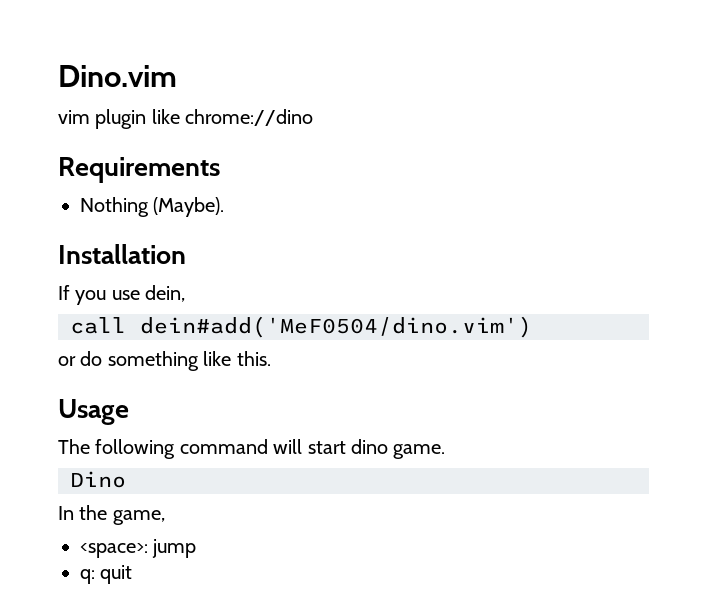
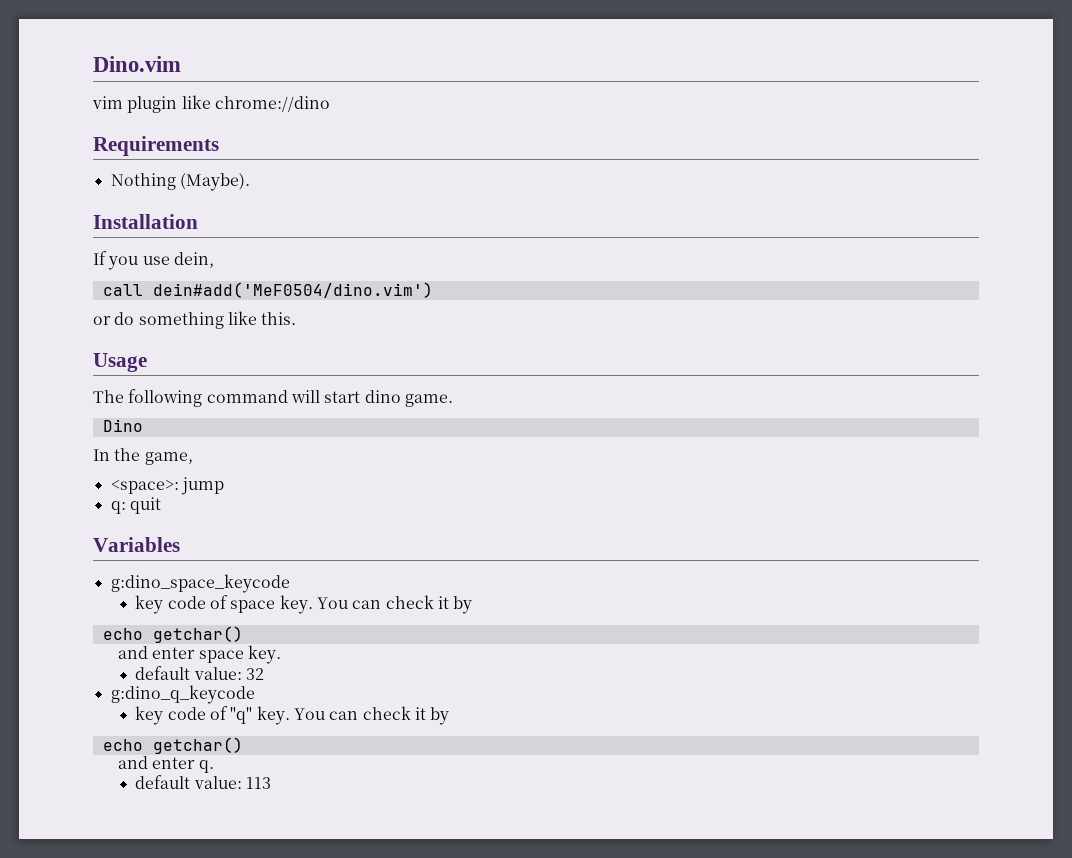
(133, 574) none -> [93,537,180,552] [110,574,290,593] [135,595,473,614] [102,626,243,643] [117,645,281,664] [135,666,265,680] [110,685,255,704] [135,706,450,725] [102,737,243,754] [117,756,214,773] [135,775,272,789] // Variables // g:dino_space_keycode // key code of space key. You can check it by // echo getchar() // and enter space key. // default value: 32 // g:dino_q_keycode // key code of "q" key. You can check it by // echo getchar() // and enter q. // default value: 113

